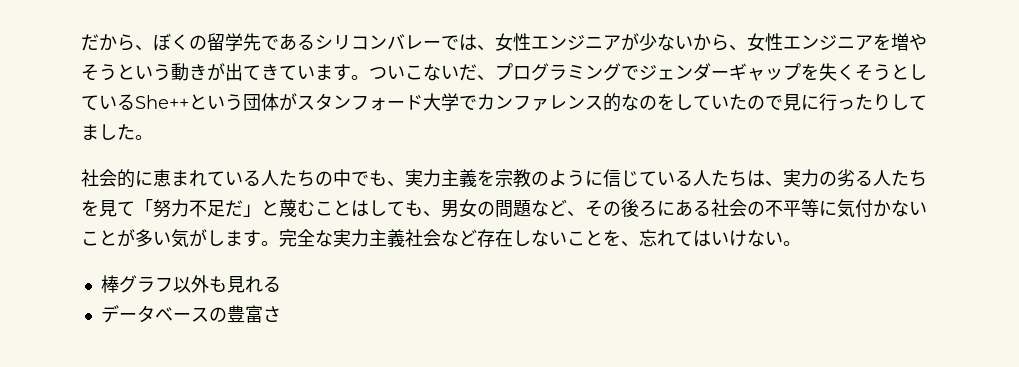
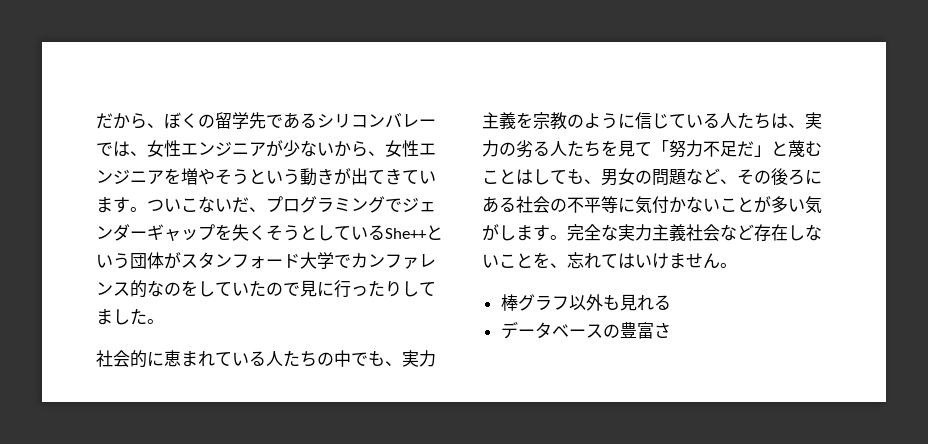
[747,230,783,247] ない -> [669,253,720,269] ません

